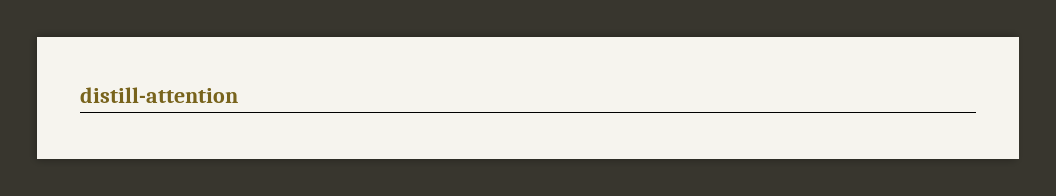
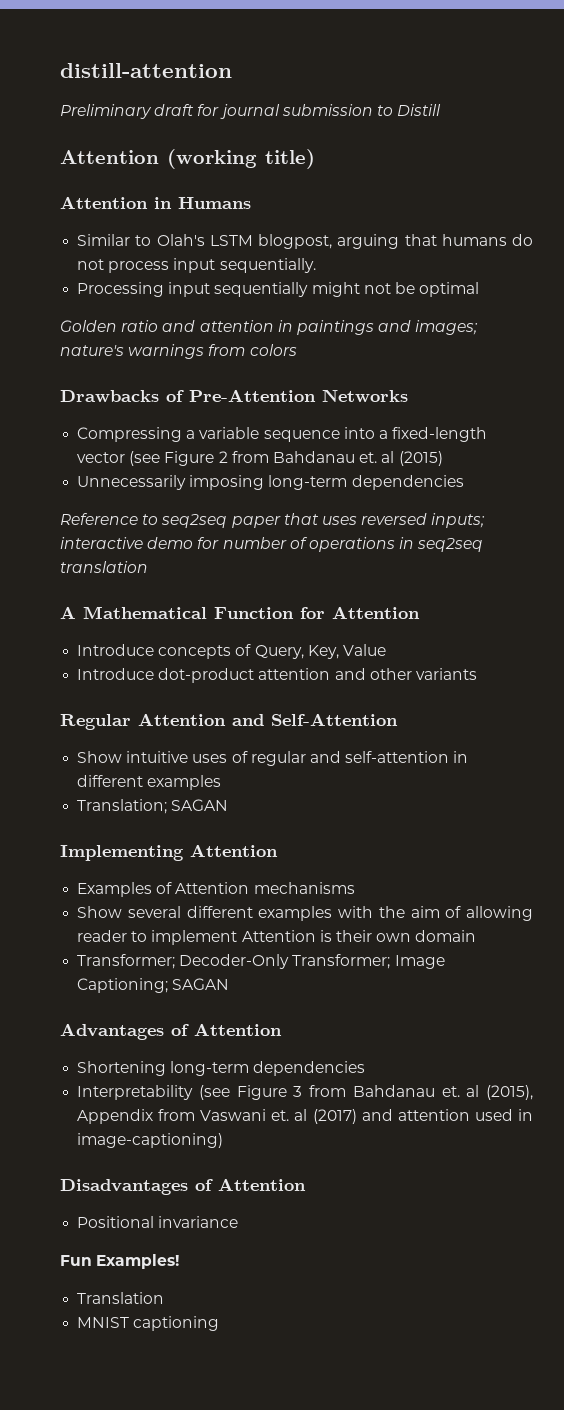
(238, 95) none -> [60,104,442,119] [60,149,315,169] [60,196,251,209] [77,234,533,249] [77,258,316,273] [77,282,480,297] [60,320,479,335] [60,344,297,359] [60,389,408,402] [77,427,488,442] [77,451,443,466] [77,475,464,490] [60,513,486,528] [60,537,484,552] [60,561,148,573] [60,606,420,619] [77,644,386,659] [77,668,477,683] [60,713,398,730] [77,751,469,766] [77,775,222,790] [77,799,229,814] [60,844,278,861] [77,882,355,897] [77,906,533,921] [77,930,477,945] [77,954,445,969] [77,978,230,993] [60,1023,282,1040] [77,1061,366,1076] [77,1085,533,1100] [77,1109,533,1124] [77,1133,224,1148] [60,1178,306,1195] [77,1216,239,1228] [60,1254,180,1269] [77,1292,165,1304] [77,1316,220,1331] // Preliminary draft for journal submission to Distill // Attention (working title) // Attention in Humans // Similar to Olah's LSTM blogpost, arguing that humans do not process input sequentially. // Processing input sequentially might not be optimal // Golden ratio and attention in paintings and images; nature's warnings from colors // Drawbacks of Pre-Attention Networks // Compressing a variable sequence into a fixed-length vector (see Figure 2 from Bahdanau et. al (2015) // Unnecessarily imposing long-term dependencies // Reference to seq2seq paper that uses reversed inputs; interactive demo for number of operations in seq2seq translation // A Mathematical Function for Attention // Introduce concepts of Query, Key, Value // Introduce dot-product attention and other variants // Regular Attention and Self-Attention // Show intuitive uses of regular and self-attention in different examples // Translation; SAGAN // Implementing Attention // Examples of Attention mechanisms // Show several different examples with the aim of allowing reader to implement Attention is their own domain // Transformer; Decoder-Only Transformer; Image Captioning; SAGAN // Advantages of Attention // Shortening long-term dependencies // Interpretability (see Figure 3 from Bahdanau et. al (2015), Appendix from Vaswani et. al (2017) and attention used in image-captioning) // Disadvantages of Attention // Positional invariance // Fun Examples! // Translation // MNIST captioning

